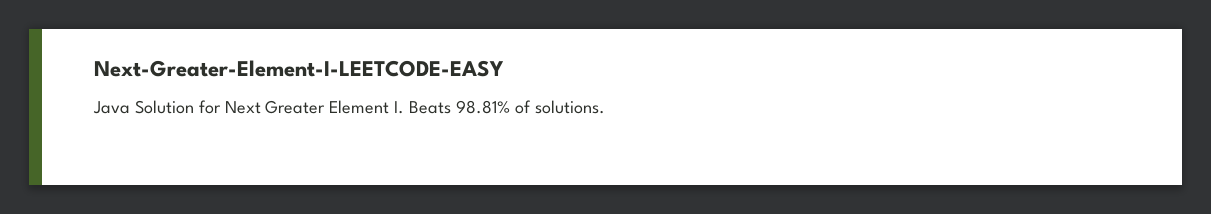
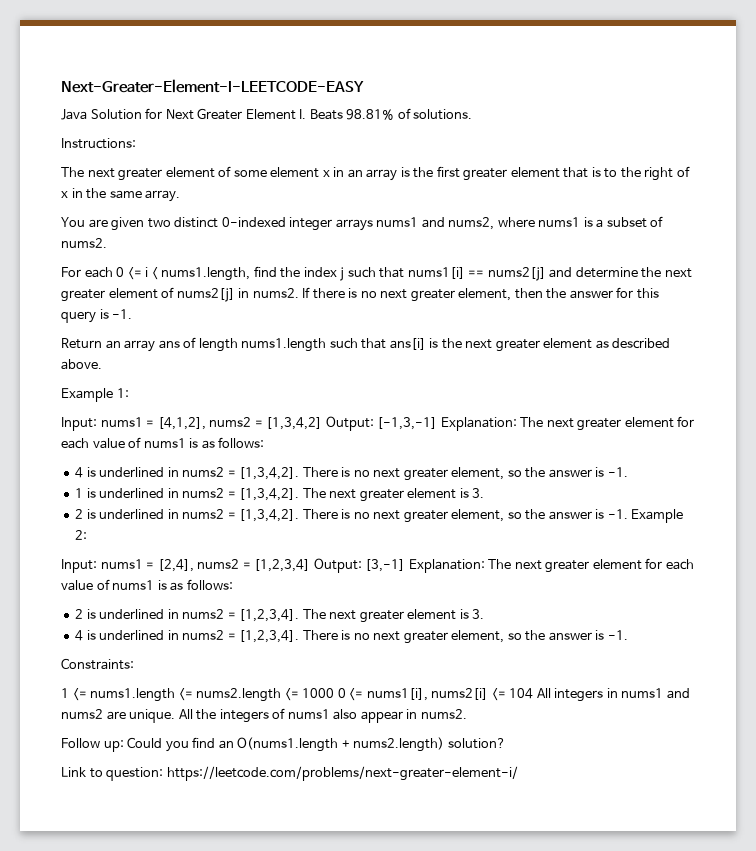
(605, 107) none -> [61,138,136,149] [61,166,690,181] [61,188,181,202] [61,216,664,231] [61,238,107,248] [61,266,692,281] [61,287,659,302] [61,309,133,323] [61,337,671,352] [61,359,102,370] [61,388,129,402] [61,416,695,431] [61,437,265,449] [75,467,628,481] [75,488,485,502] [75,509,684,523] [75,530,88,540] [61,558,694,573] [61,579,233,591] [75,609,485,623] [75,630,628,644] [61,658,134,670] [61,688,690,702] [61,708,467,723] [61,737,506,752] [61,766,518,781] // Instructions: // The next greater element of some element x in an array is the first greater element that is to the right of x in the same array. // You are given two distinct 0-indexed integer arrays nums1 and nums2, where nums1 is a subset of nums2. // For each 0 <= i < nums1.length, find the index j such that nums1[i] == nums2[j] and determine the next greater element of nums2[j] in nums2. If there is no next greater element, then the answer for this query is -1. // Return an array ans of length nums1.length such that ans[i] is the next greater element as described above. // Example 1: // Input: nums1 = [4,1,2], nums2 = [1,3,4,2] Output: [-1,3,-1] Explanation: The next greater element for each value of nums1 is as follows: // 4 is underlined in nums2 = [1,3,4,2]. There is no next greater element, so the answer is -1. // 1 is underlined in nums2 = [1,3,4,2]. The next greater element is 3. // 2 is underlined in nums2 = [1,3,4,2]. There is no next greater element, so the answer is -1. Example 2: // Input: nums1 = [2,4], nums2 = [1,2,3,4] Output: [3,-1] Explanation: The next greater element for each value of nums1 is as follows: // 2 is underlined in nums2 = [1,2,3,4]. The next greater element is 3. // 4 is underlined in nums2 = [1,2,3,4]. There is no next greater element, so the answer is -1. // Constraints: // 1 <= nums1.length <= nums2.length <= 1000 0 <= nums1[i], nums2[i] <= 104 All integers in nums1 and nums2 are unique. All the integers of nums1 also appear in nums2. // Follow up: Could you find an O(nums1.length + nums2.length) solution? // Link to question: https://leetcode.com/problems/next-greater-element-i/

